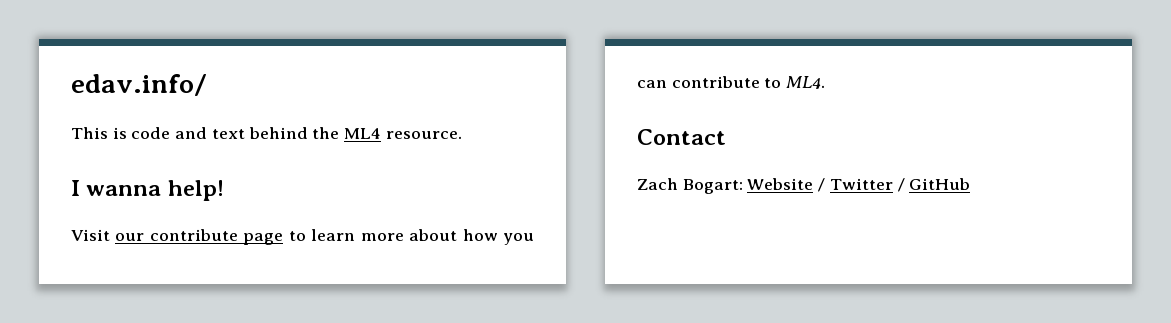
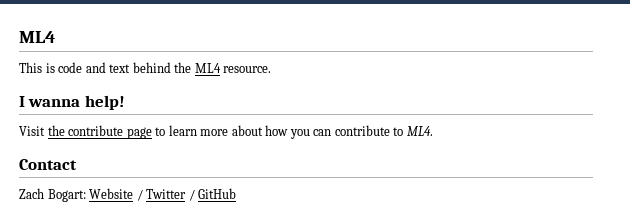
[71,74,207,96] edav.info/ -> [19,31,56,43] ML4
[115,233,145,241] our -> [47,125,65,136] the

